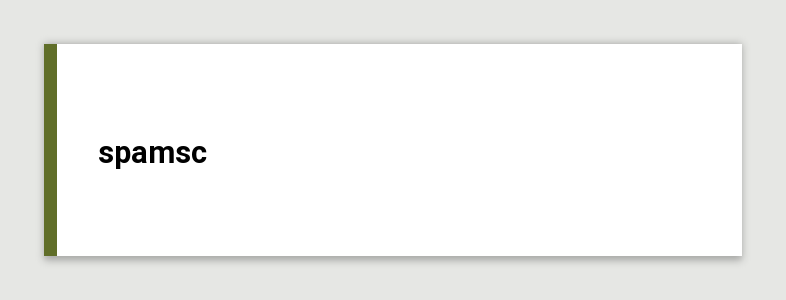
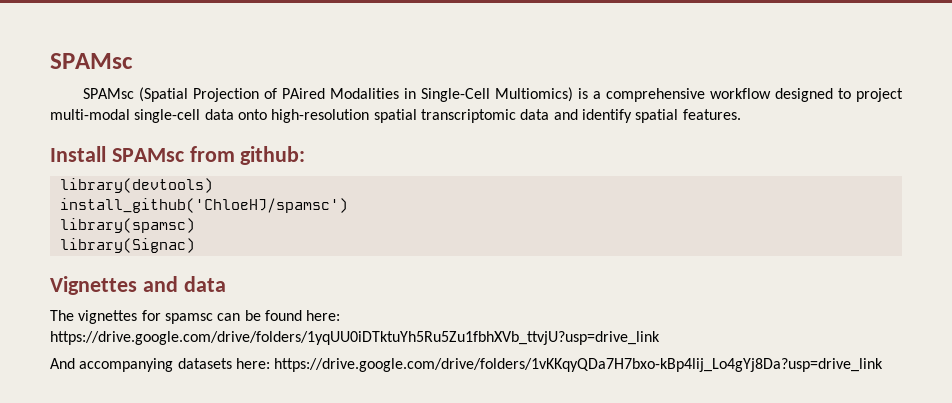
[98,146,207,169] spamsc -> [50,53,133,69] [82,87,903,102] [50,109,741,123] [50,146,306,165] [59,178,213,193] [59,198,348,213] [59,218,195,233] [59,238,195,253] [50,276,226,295] [50,310,341,324] [50,331,660,345] [50,358,884,372] SPAMsc // SPAMsc (Spatial Projection of PAired Modalities in Single-Cell Multiomics) is a comprehensive workflow designed to project multi-modal single-cell data onto high-resolution spatial transcriptomic data and identify spatial features. // Install SPAMsc from github: // library(devtools) // install_github('ChloeHJ/spamsc') // library(spamsc) // library(Signac) // Vignettes and data // The vignettes for spamsc can be found here: https://drive.google.com/drive/folders/1yqUU0iDTktuYh5Ru5Zu1fbhXVb_ttvjU?usp=drive_link // And accompanying datasets here: https://drive.google.com/drive/folders/1vKKqyQDa7H7bxo-kBp4lij_Lo4gYj8Da?usp=drive_link

